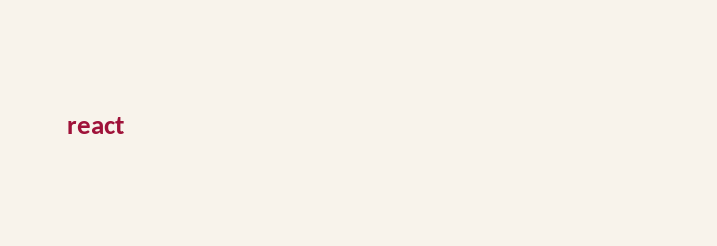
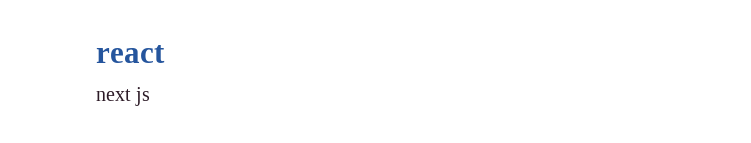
(124, 125) none -> [96,87,151,106] // next js

